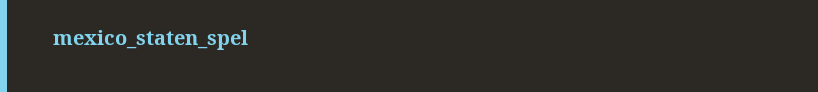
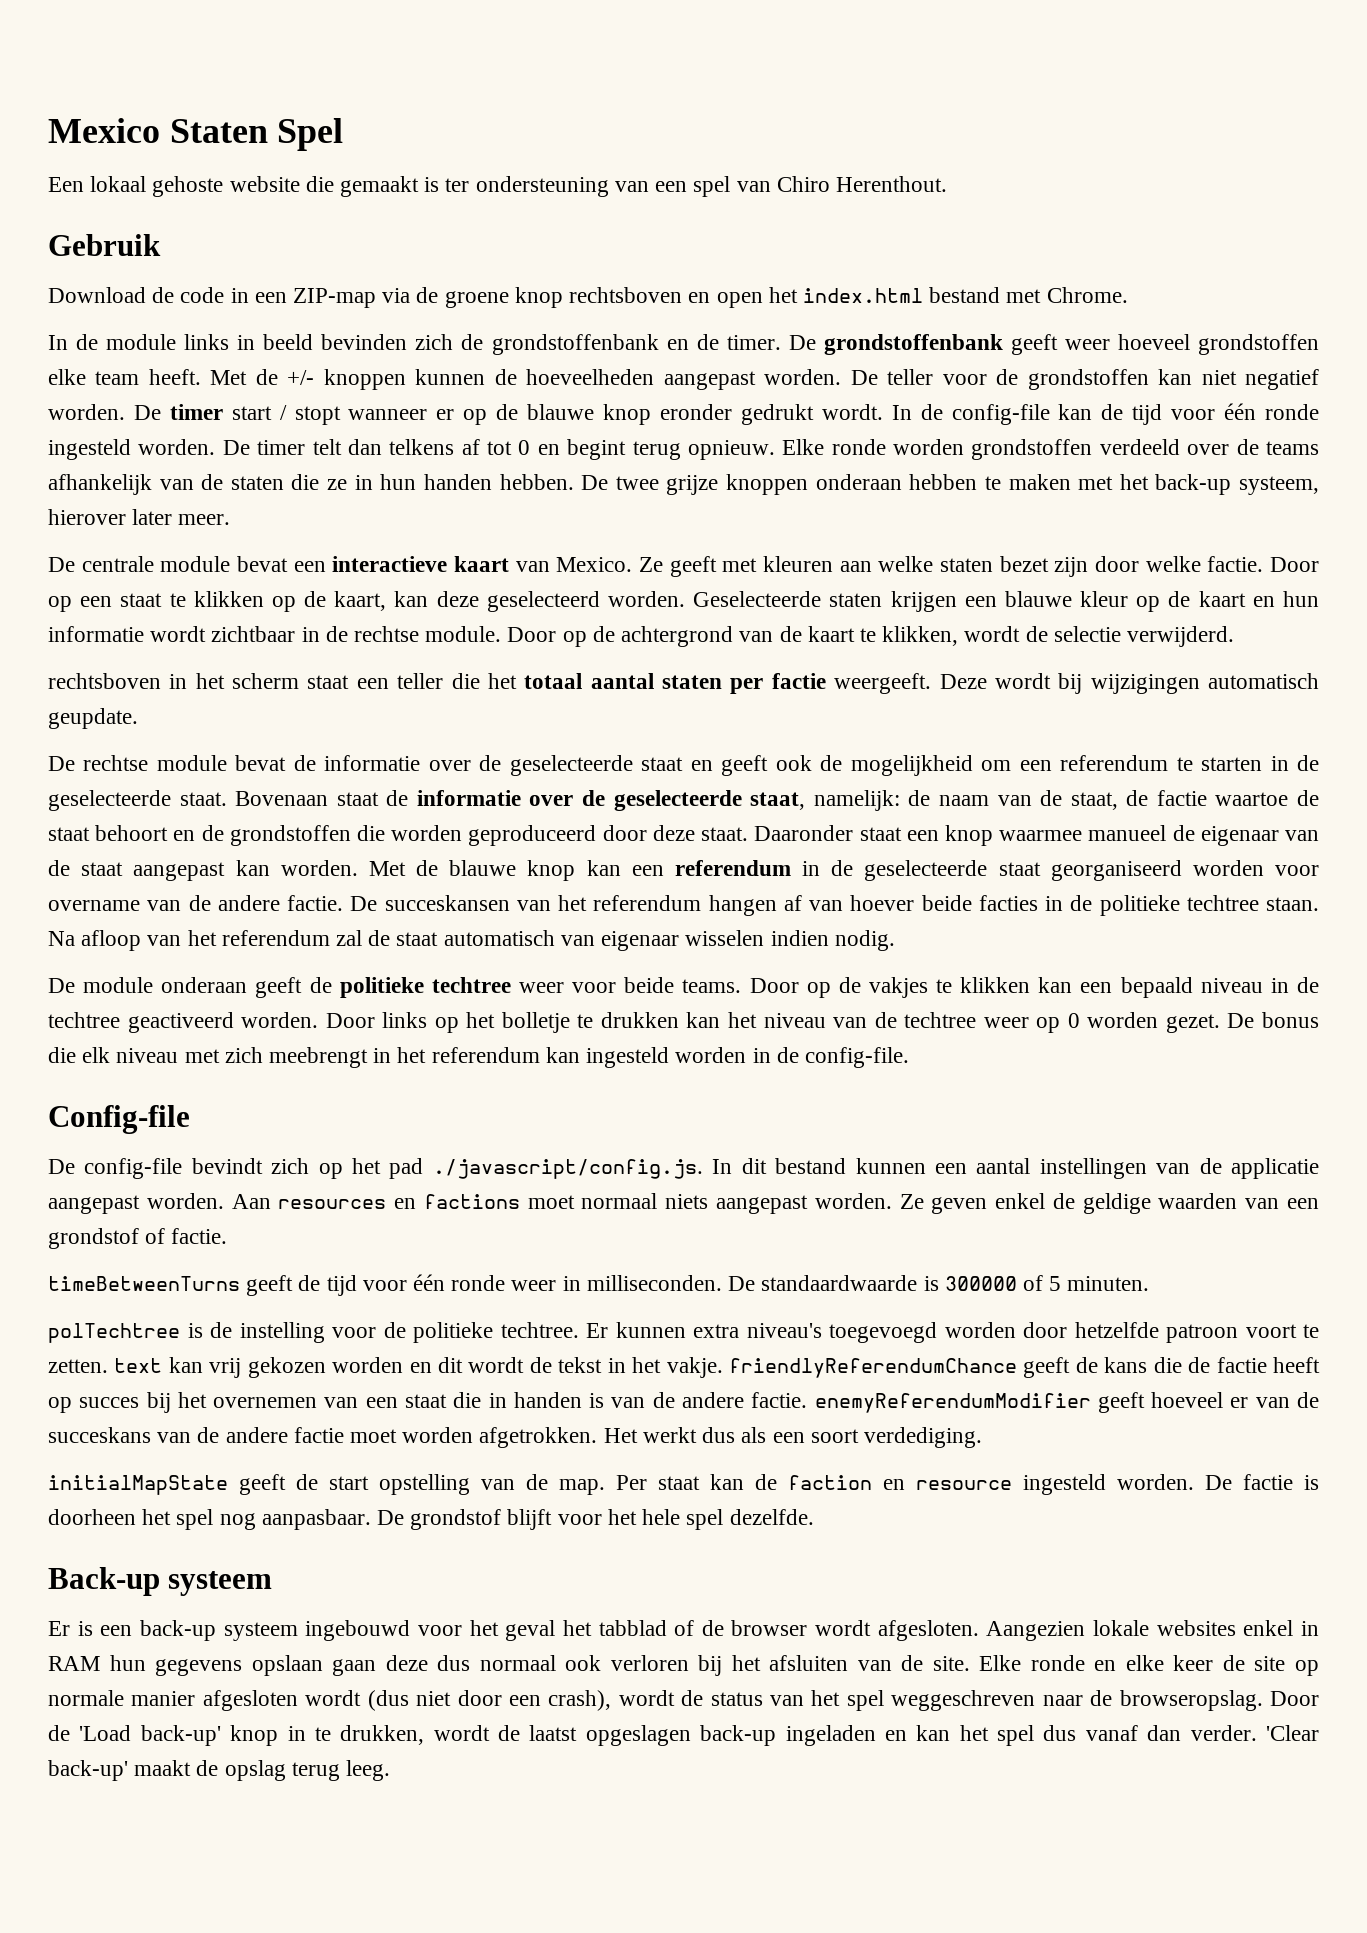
[53,30,248,50] mexico_staten_spel -> [48,118,344,151] [48,176,947,197] [48,234,161,256] [48,287,1128,308] [48,334,1319,355] [48,369,1319,390] [48,403,1319,425] [48,439,1319,460] [48,474,1319,495] [48,509,231,525] [48,556,1319,577] [48,591,1319,612] [48,626,1234,647] [48,673,1319,694] [48,708,138,729] [48,755,1319,776] [48,790,1319,811] [48,825,1319,846] [48,860,1319,881] [48,895,1319,916] [48,930,895,951] [48,977,1320,998] [48,1012,1319,1033] [48,1047,909,1068] [48,1105,190,1134] [48,1158,1319,1179] [48,1193,1320,1214] [48,1228,228,1249] [48,1274,1150,1296] [48,1322,1319,1343] [48,1357,1320,1378] [48,1392,1319,1413] [48,1427,982,1448] [48,1474,1319,1495] [48,1509,814,1530] [48,1567,273,1596] [48,1620,1319,1641] [48,1655,1319,1676] [48,1690,1320,1711] [48,1725,1319,1746] [48,1760,391,1781] Mexico Staten Spel // Een lokaal gehoste website die gemaakt is ter ondersteuning van een spel van Chiro Herenthout. // Gebruik // Download de code in een ZIP-map via de groene knop rechtsboven en open het index.html bestand met Chrome. // In de module links in beeld bevinden zich de grondstoffenbank en de timer. De grondstoffenbank geeft weer hoeveel grondstoffen elke team heeft. Met de +/- knoppen kunnen de hoeveelheden aangepast worden. De teller voor de grondstoffen kan niet negatief worden. De timer start / stopt wanneer er op de blauwe knop eronder gedrukt wordt. In de config-file kan de tijd voor één ronde ingesteld worden. De timer telt dan telkens af tot 0 en begint terug opnieuw. Elke ronde worden grondstoffen verdeeld over de teams afhankelijk van de staten die ze in hun handen hebben. De twee grijze knoppen onderaan hebben te maken met het back-up systeem, hierover later meer. // De centrale module bevat een interactieve kaart van Mexico. Ze geeft met kleuren aan welke staten bezet zijn door welke factie. Door op een staat te klikken op de kaart, kan deze geselecteerd worden. Geselecteerde staten krijgen een blauwe kleur op de kaart en hun informatie wordt zichtbaar in de rechtse module. Door op de achtergrond van de kaart te klikken, wordt de selectie verwijderd. // rechtsboven in het scherm staat een teller die het totaal aantal staten per factie weergeeft. Deze wordt bij wijzigingen automatisch geupdate. // De rechtse module bevat de informatie over de geselecteerde staat en geeft ook de mogelijkheid om een referendum te starten in de geselecteerde staat. Bovenaan staat de informatie over de geselecteerde staat, namelijk: de naam van de staat, de factie waartoe de staat behoort en de grondstoffen die worden geproduceerd door deze staat. Daaronder staat een knop waarmee manueel de eigenaar van de staat aangepast kan worden. Met de blauwe knop kan een referendum in de geselecteerde staat georganiseerd worden voor overname van de andere factie. De succeskansen van het referendum hangen af van hoever beide facties in de politieke techtree staan. Na afloop van het referendum zal de staat automatisch van eigenaar wisselen indien nodig. // De module onderaan geeft de politieke techtree weer voor beide teams. Door op de vakjes te klikken kan een bepaald niveau in de techtree geactiveerd worden. Door links op het bolletje te drukken kan het niveau van de techtree weer op 0 worden gezet. De bonus die elk niveau met zich meebrengt in het referendum kan ingesteld worden in de config-file. // Config-file // De config-file bevindt zich op het pad ./javascript/config.js. In dit bestand kunnen een aantal instellingen van de applicatie aangepast worden. Aan resources en factions moet normaal niets aangepast worden. Ze geven enkel de geldige waarden van een grondstof of factie. // timeBetweenTurns geeft de tijd voor één ronde weer in milliseconden. De standaardwaarde is 300000 of 5 minuten. // polTechtree is de instelling voor de politieke techtree. Er kunnen extra niveau's toegevoegd worden door hetzelfde patroon voort te zetten. text kan vrij gekozen worden en dit wordt de tekst in het vakje. friendlyReferendumChance geeft de kans die de factie heeft op succes bij het overnemen van een staat die in handen is van de andere factie. enemyReferendumModifier geeft hoeveel er van de succeskans van de andere factie moet worden afgetrokken. Het werkt dus als een soort verdediging. // initialMapState geeft de start opstelling van de map. Per staat kan de faction en resource ingesteld worden. De factie is doorheen het spel nog aanpasbaar. De grondstof blijft voor het hele spel dezelfde. // Back-up systeem // Er is een back-up systeem ingebouwd voor het geval het tabblad of de browser wordt afgesloten. Aangezien lokale websites enkel in RAM hun gegevens opslaan gaan deze dus normaal ook verloren bij het afsluiten van de site. Elke ronde en elke keer de site op normale manier afgesloten wordt (dus niet door een crash), wordt de status van het spel weggeschreven naar de browseropslag. Door de 'Load back-up' knop in te drukken, wordt de laatst opgeslagen back-up ingeladen en kan het spel dus vanaf dan verder. 'Clear back-up' maakt de opslag terug leeg.

